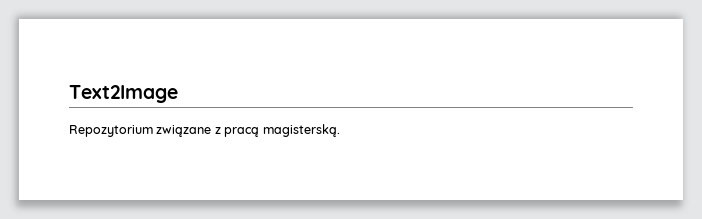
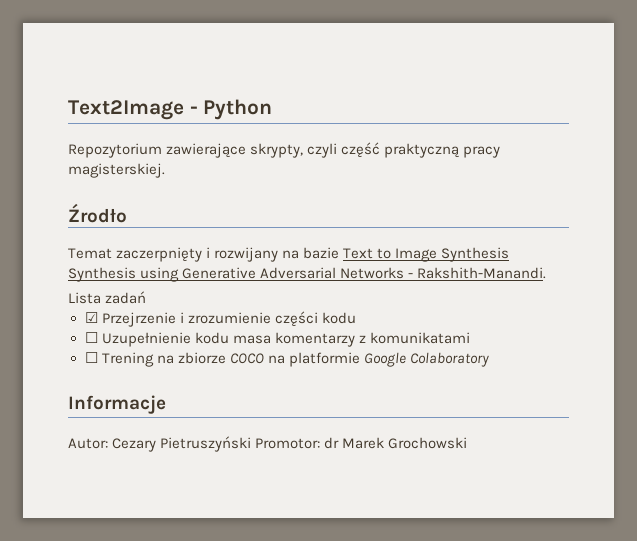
(178, 94) none -> [189,99,273,120] - Python
[156,124,340,137] związane z pracą magisterską. -> [166,142,501,158] [68,163,165,178] [68,203,127,223] [68,247,510,262] [68,267,547,282] [68,291,147,304] [84,311,356,327] [84,332,470,347] [84,352,489,367] [68,395,166,414] [68,436,468,452] zawierające skrypty, czyli część praktyczną pracy magisterskiej. // Źrodło // Temat zaczerpnięty i rozwijany na bazie Text to Image Synthesis Synthesis using Generative Adversarial Networks - Rakshith-Manandi. // Lista zadań // ☑ Przejrzenie i zrozumienie części kodu // ☐ Uzupełnienie kodu masa komentarzy z komunikatami // ☐ Trening na zbiorze COCO na platformie Google Colaboratory // Informacje // Autor: Cezary Pietruszyński Promotor: dr Marek Grochowski

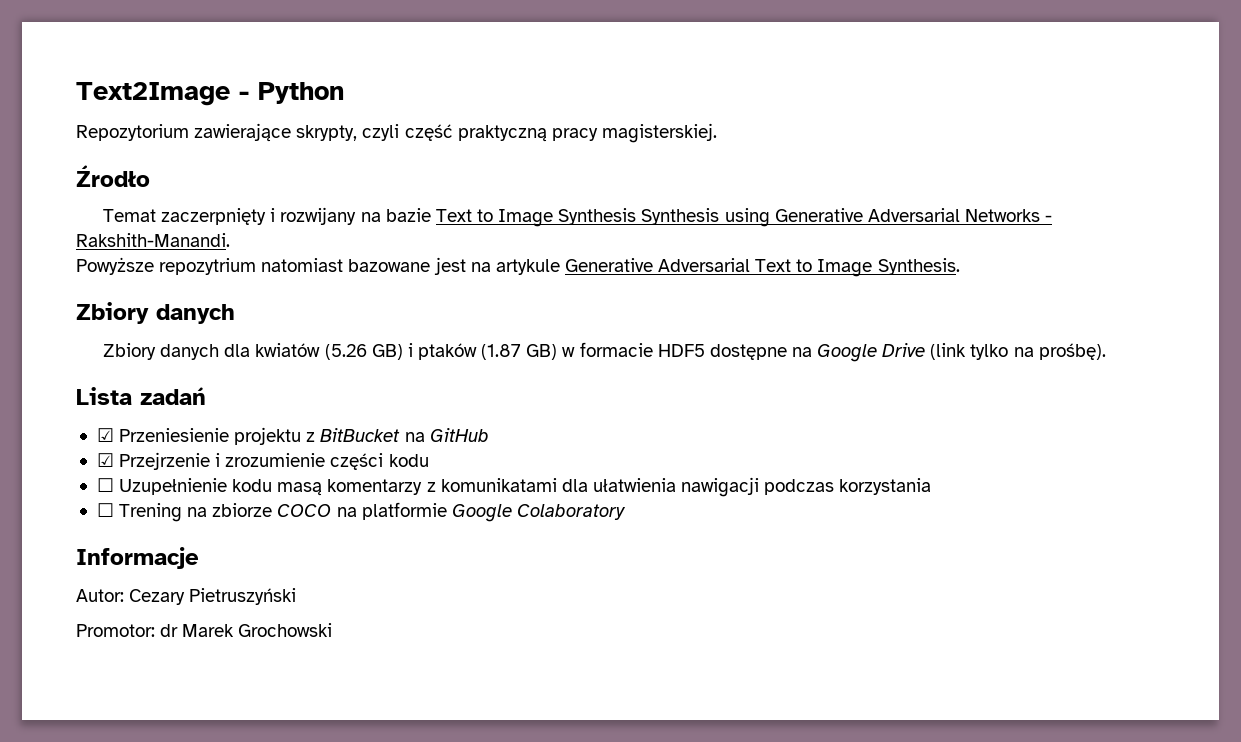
[68,291,147,304] Lista zadań -> [76,257,960,277] [76,302,235,324] [103,342,1106,362] [76,387,206,405] [96,427,489,445] Powyższe repozytrium natomiast bazowane jest na artykule Generative Adversarial Text to Image Synthesis. // Zbiory danych // Zbiory danych dla kwiatów (5.26 GB) i ptaków (1.87 GB) w formacie HDF5 dostępne na Google Drive (link tylko na prośbę). // Lista zadań // ☑ Przeniesienie projektu z BitBucket na GitHub
[232,335,271,344] masa -> [277,482,323,496] masą
(470, 338) none -> [561,477,932,497] dla ułatwienia nawigacji podczas korzystania
(252, 444) none -> (297, 596) //

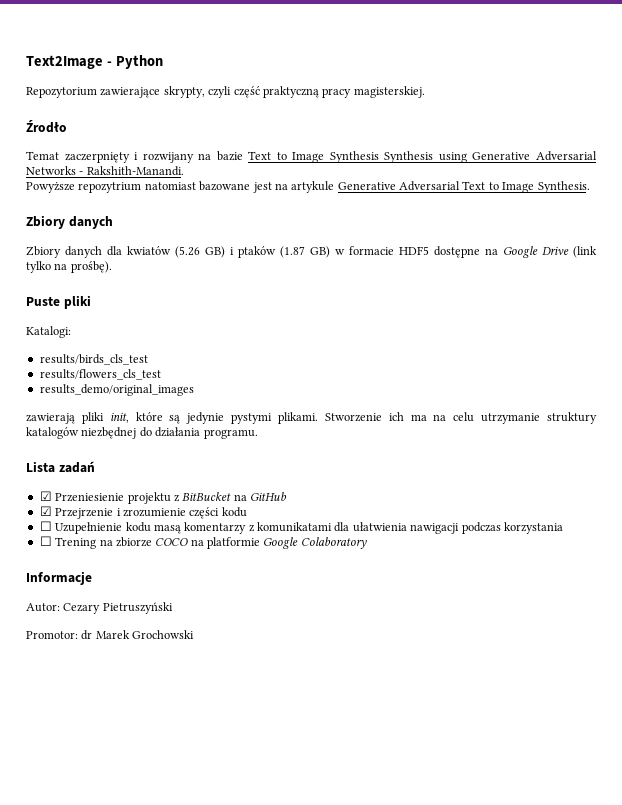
(1106, 351) none -> [26,295,91,309] [26,326,71,338] [39,354,148,365] [39,369,161,380] [39,384,194,396] [26,412,597,424] [26,427,258,439] // Puste pliki // Katalogi: // results/birds_cls_test // results/flowers_cls_test // results_demo/original_images // zawierają pliki init, które są jedynie pystymi plikami. Stworzenie ich ma na celu utrzymanie struktury katalogów niezbędnej do działania programu.

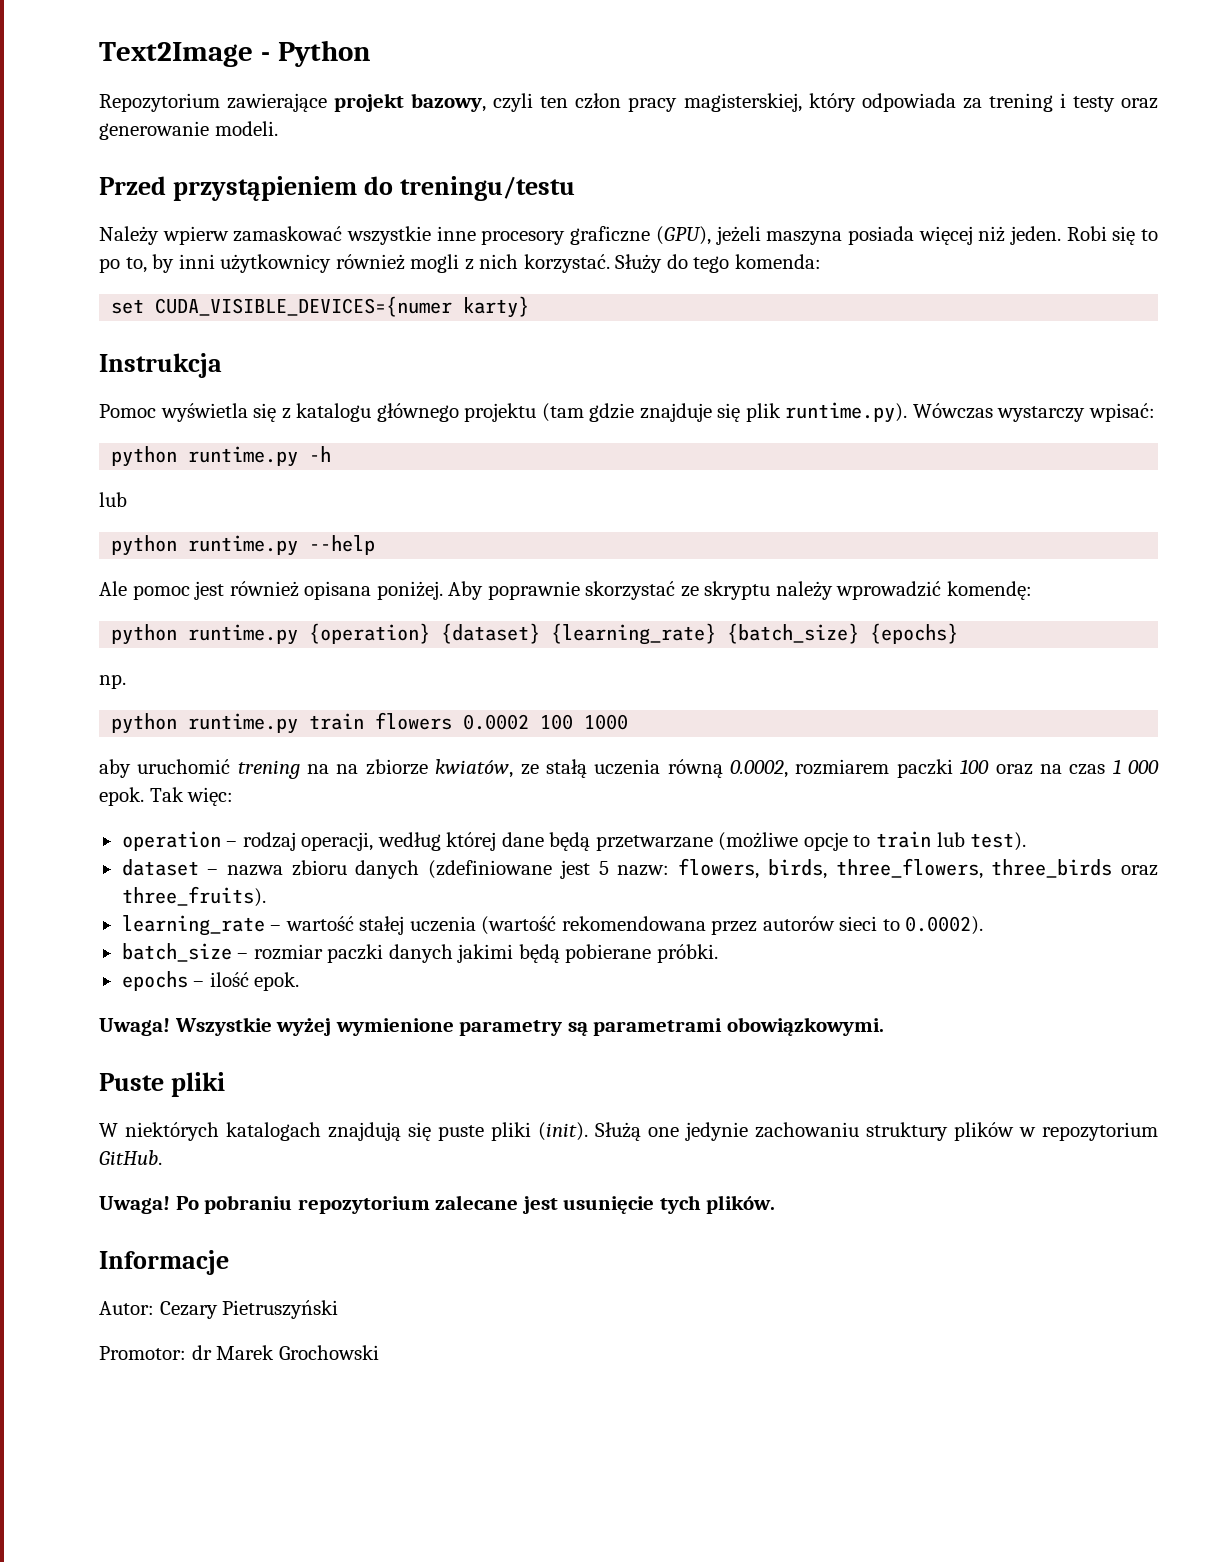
[163,86,425,98] [26,120,67,133] [26,151,598,163] [26,166,184,176] [26,181,590,193] [26,215,113,229] [26,246,597,258] [26,261,112,273] [26,295,91,309] [26,326,71,338] [39,354,148,365] [39,369,161,380] [39,384,194,396] [26,412,597,424] [26,427,258,439] [26,461,95,473] [39,491,287,504] [39,506,247,519] [39,521,563,534] [39,536,367,549] skrypty, czyli część praktyczną pracy magisterskiej. // Źrodło // Temat zaczerpnięty i rozwijany na bazie Text to Image Synthesis Synthesis using Generative Adversarial Networks - Rakshith-Manandi. // Powyższe repozytrium natomiast bazowane jest na artykule Generative Adversarial Text to Image Synthesis. // Zbiory danych // Zbiory danych dla kwiatów (5.26 GB) i ptaków (1.87 GB) w formacie HDF5 dostępne na Google Drive (link tylko na prośbę). // Puste pliki // Katalogi: // results/birds_cls_test // results/flowers_cls_test // results_demo/original_images // zawierają pliki init, które są jedynie pystymi plikami. Stworzenie ich ma na celu utrzymanie struktury katalogów niezbędnej do działania programu. // Lista zadań // ☑ Przeniesienie projektu z BitBucket na GitHub // ☑ Przejrzenie i zrozumienie części kodu // ☐ Uzupełnienie kodu masą komentarzy z komunikatami dla ułatwienia nawigacji podczas korzystania // ☐ Trening na zbiorze COCO na platformie Google Colaboratory -> [334,93,1159,112] [99,121,278,140] [99,176,575,201] [99,226,1158,245] [99,254,821,273] [111,296,530,318] [99,353,222,378] [99,402,1156,423] [111,446,332,467] [99,492,127,507] [111,535,376,556] [99,581,1032,600] [111,623,959,645] [99,674,126,689] [111,712,629,734] [99,759,1159,779] [99,787,234,806] [121,831,1027,851] [121,858,1158,879] [121,886,266,907] [121,915,984,936] [121,943,718,963] [121,971,300,991] [99,1017,884,1036] [99,1072,225,1097] [99,1122,1158,1141] [99,1150,162,1165] [99,1195,776,1214] projekt bazowy, czyli ten człon pracy magisterskiej, który odpowiada za trening i testy oraz generowanie modeli. // Przed przystąpieniem do treningu/testu // Należy wpierw zamaskować wszystkie inne procesory graficzne (GPU), jeżeli maszyna posiada więcej niż jeden. Robi się to po to, by inni użytkownicy również mogli z nich korzystać. Służy do tego komenda: // set CUDA_VISIBLE_DEVICES={numer karty} // Instrukcja // Pomoc wyświetla się z katalogu głównego projektu (tam gdzie znajduje się plik runtime.py). Wówczas wystarczy wpisać: // python runtime.py -h // lub // python runtime.py --help // Ale pomoc jest również opisana poniżej. Aby poprawnie skorzystać ze skryptu należy wprowadzić komendę: // python runtime.py {operation} {dataset} {learning_rate} {batch_size} {epochs} // np. // python runtime.py train flowers 0.0002 100 1000 // aby uruchomić trening na na zbiorze kwiatów, ze stałą uczenia równą 0.0002, rozmiarem paczki 100 oraz na czas 1 000 epok. Tak więc: // operation – rodzaj operacji, według której dane będą przetwarzane (możliwe opcje to train lub test). // dataset – nazwa zbioru danych (zdefiniowane jest 5 nazw: flowers, birds, three_flowers, three_birds oraz three_fruits). // learning_rate – wartość stałej uczenia (wartość rekomendowana przez autorów sieci to 0.0002). // batch_size – rozmiar paczki danych jakimi będą pobierane próbki. // epochs – ilość epok. // Uwaga! Wszystkie wyżej wymienione parametry są parametrami obowiązkowymi. // Puste pliki // W niektórych katalogach znajdują się puste pliki (init). Służą one jedynie zachowaniu struktury plików w repozytorium GitHub. // Uwaga! Po pobraniu repozytorium zalecane jest usunięcie tych plików.

